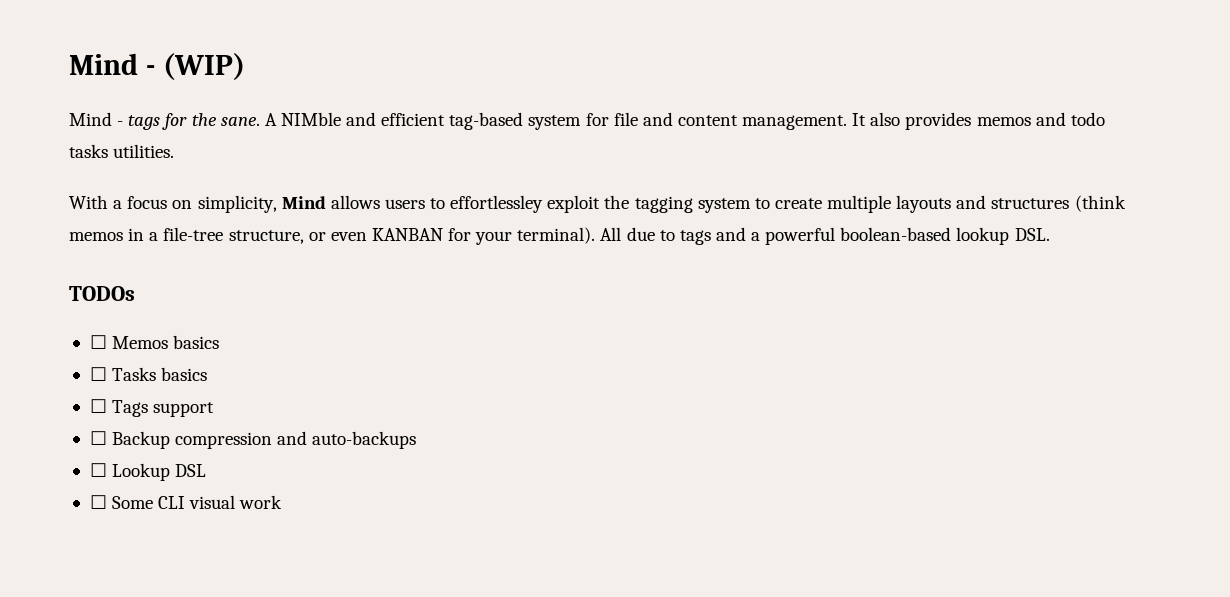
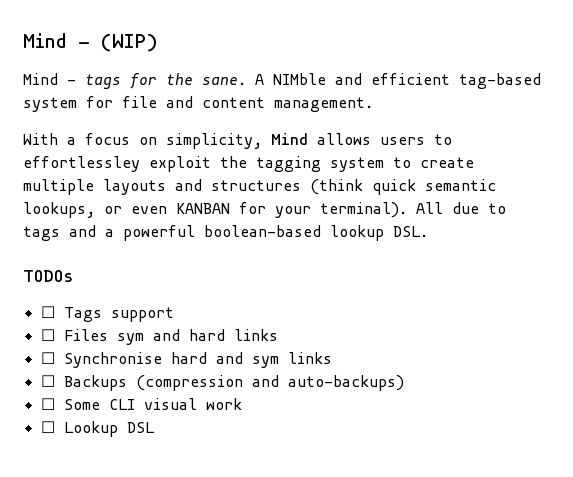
[852,112,1105,130] [69,144,175,158] It also provides memos and todo tasks utilities. -> (373, 104) none
[69,227,304,244] memos in a file-tree structure, -> [372,179,496,195] [23,202,95,218] quick semantic lookups,
[112,335,220,349] [89,367,208,381] [89,399,215,417] [89,431,417,449] [89,463,207,481] Memos basics // ☐ Tasks basics // ☐ Tags support // ☐ Backup compression and auto-backups // ☐ Lookup DSL -> [63,307,174,322] [40,329,278,345] [40,352,332,368] [40,375,404,391] Tags support // ☐ Files sym and hard links // ☐ Synchronise hard and sym links // ☐ Backups (compression and auto-backups)
(283, 502) none -> [40,421,155,437] // ☐ Lookup DSL

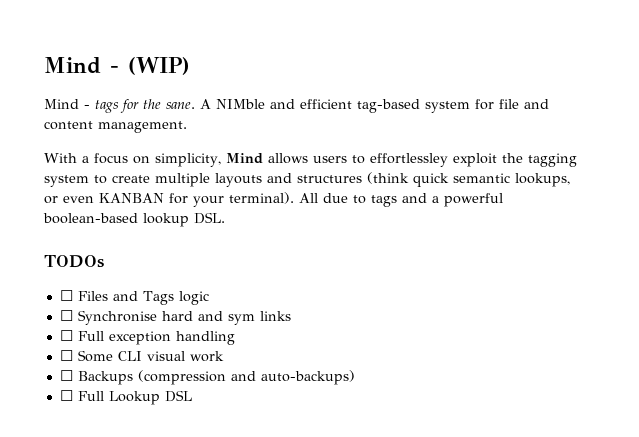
[63,307,174,322] [40,329,278,345] Tags support // ☐ Files sym and hard links -> [77,291,209,305] Files and Tags logic
[63,375,404,391] Backups (compression and auto-backups) -> [77,331,235,345] Full exception handling
(55, 427) none -> [77,370,355,385] [59,390,104,401] Backups (compression and auto-backups) // ☐ Full

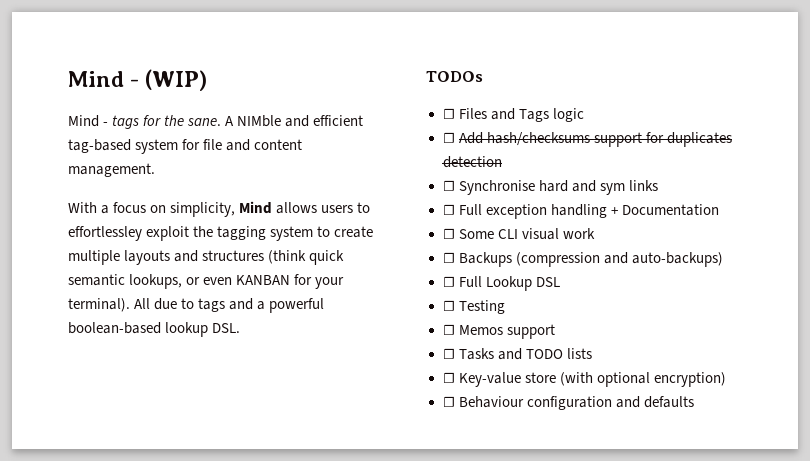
(209, 298) none -> [442,132,732,147] [442,156,502,168] // ☐ Add hash/checksums support for duplicates detection
(235, 338) none -> [610,204,719,216] + Documentation
(192, 396) none -> [442,300,505,314] [442,324,555,339] [442,348,592,360] [442,372,726,387] [442,396,694,410] // ☐ Testing // ☐ Memos support // ☐ Tasks and TODO lists // ☐ Key-value store (with optional encryption) // ☐ Behaviour configuration and defaults

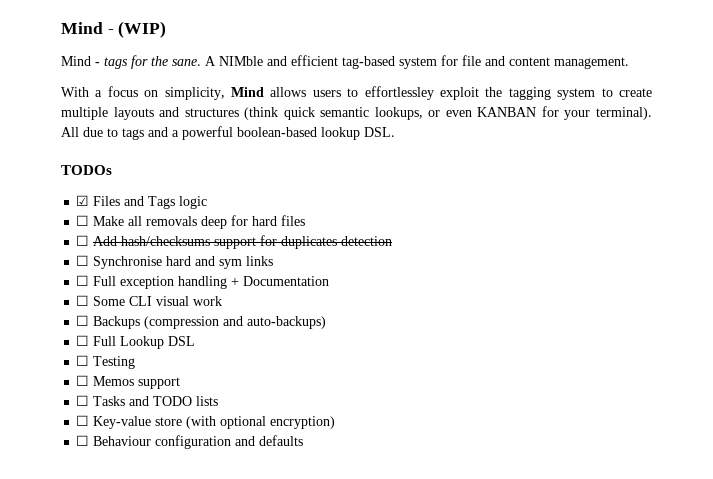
[442,108,455,119] ☐ -> [76,195,90,206] ☑
(584, 115) none -> [76,215,306,229] // ☐ Make all removals deep for hard files

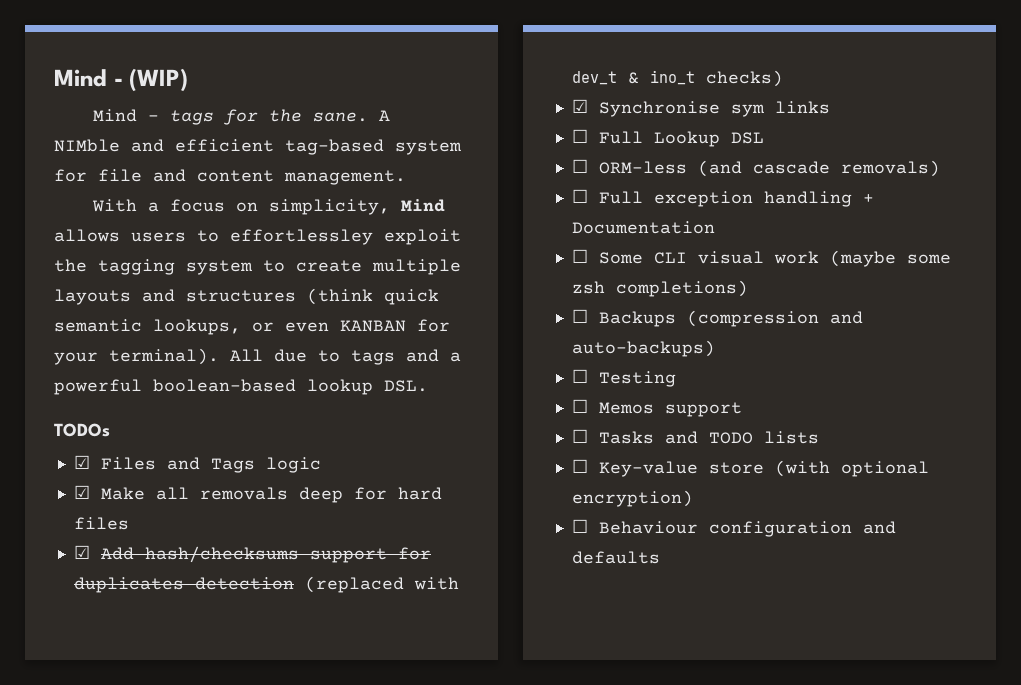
[76,215,90,226] ☐ -> [73,485,90,499] ☑
[76,235,90,246] ☐ -> [73,545,90,559] ☑
[76,255,274,269] // ☐ Synchronise hard and sym links -> [304,576,459,593] [571,70,783,87] [571,99,830,117] [571,129,764,147] [571,159,940,177] (replaced with dev_t & ino_t checks) // ☑ Synchronise sym links // ☐ Full Lookup DSL // ☐ ORM-less (and cascade removals)
(223, 301) none -> [829,250,951,267] [571,280,748,297] (maybe some zsh completions)
[76,335,196,349] // ☐ Full Lookup DSL -> (715, 348) none

